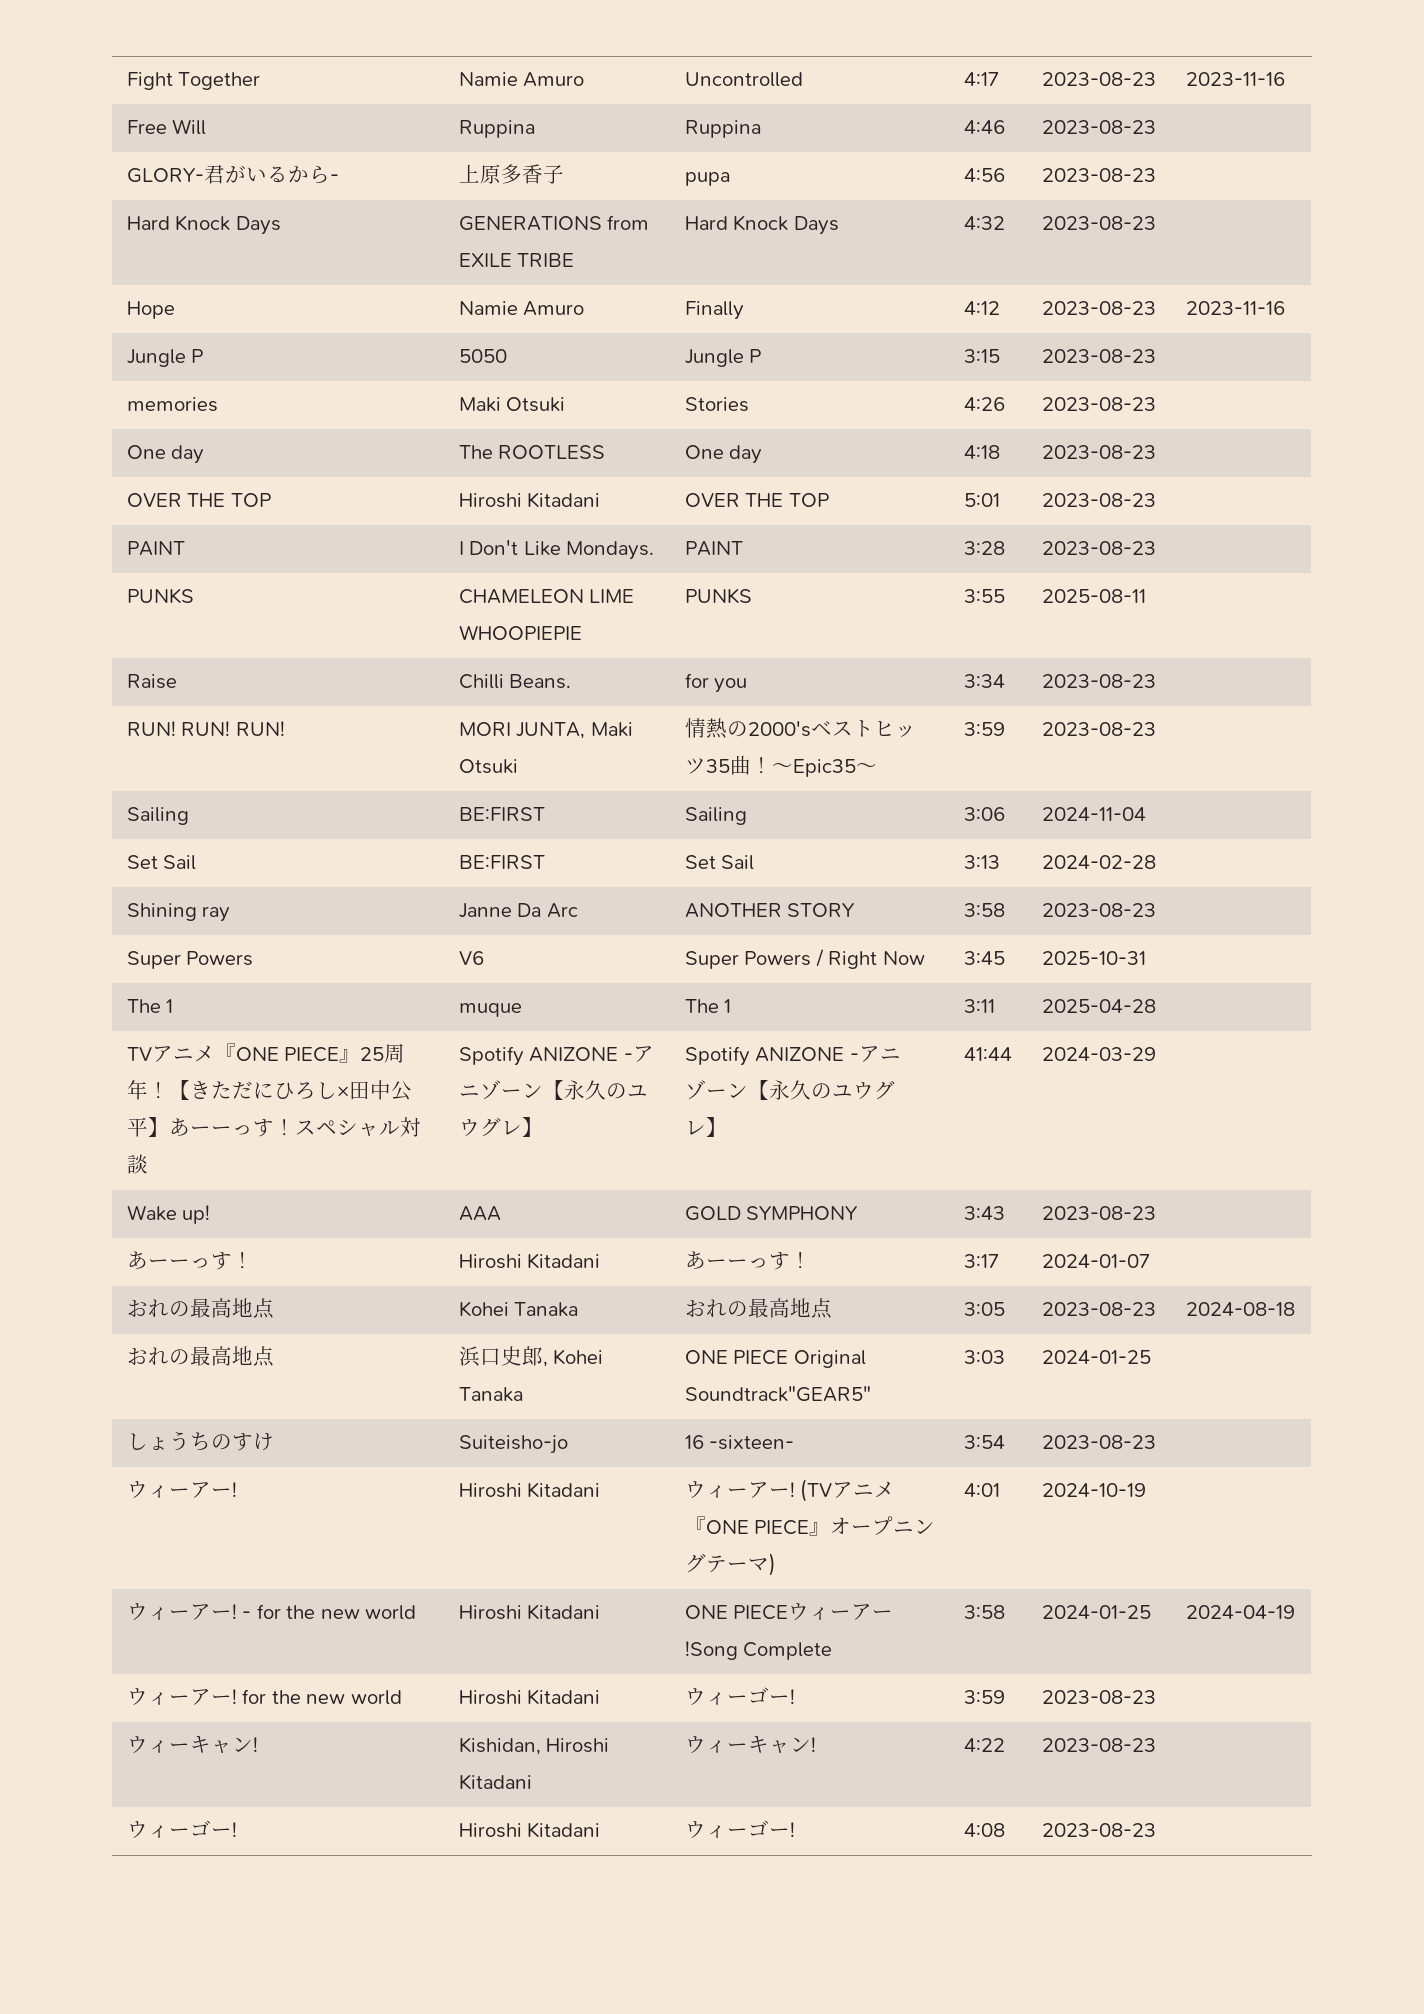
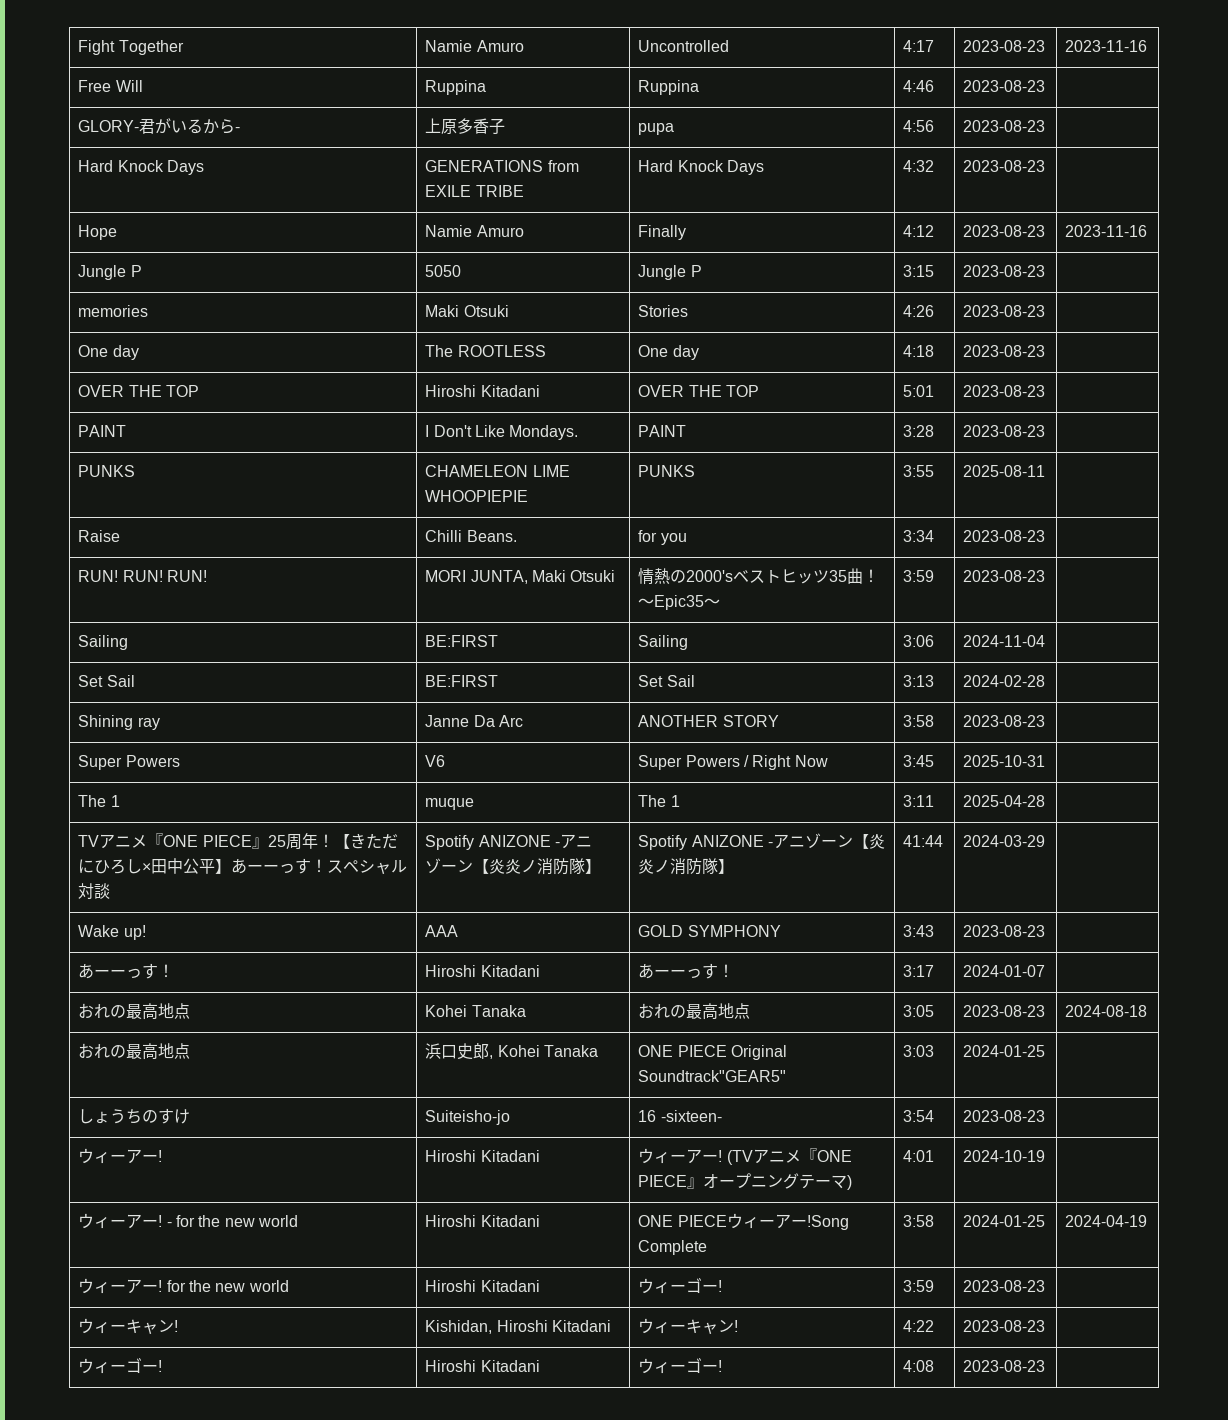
[563,1080,648,1100] [458,1117,522,1137] 永久のユウグレ -> [489,858,586,875] 炎炎ノ消防隊
[768,1080,895,1100] [684,1121,706,1135] 永久のユウグレ -> [869,834,886,849] [638,858,719,875] 炎炎ノ消防隊

